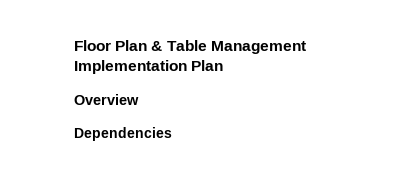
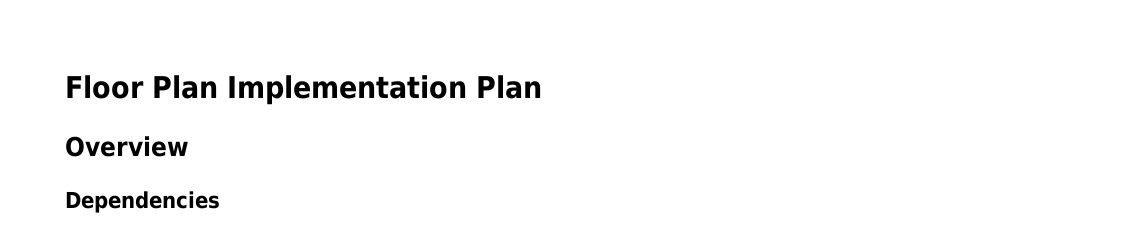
[151,40,306,54] & Table Management -> (218, 87) none

